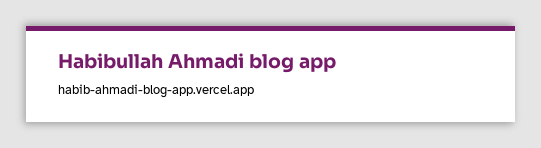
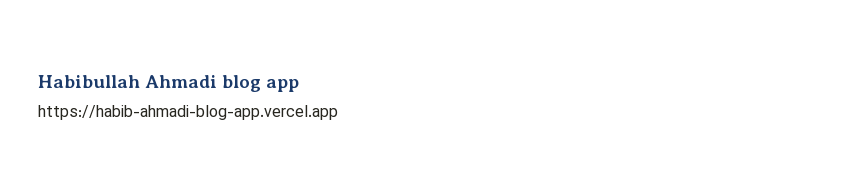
[58,84,254,98] habib-ahmadi-blog-app.vercel.app -> [38,105,338,120] https://habib-ahmadi-blog-app.vercel.app

